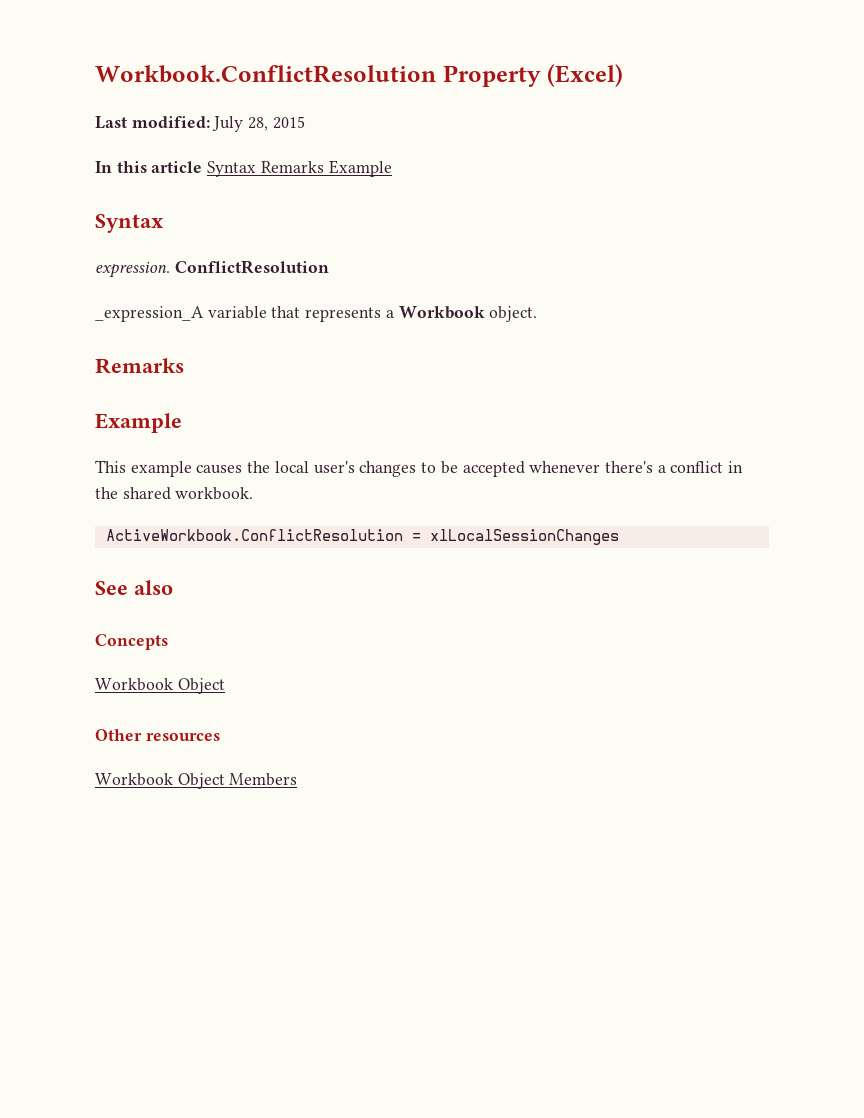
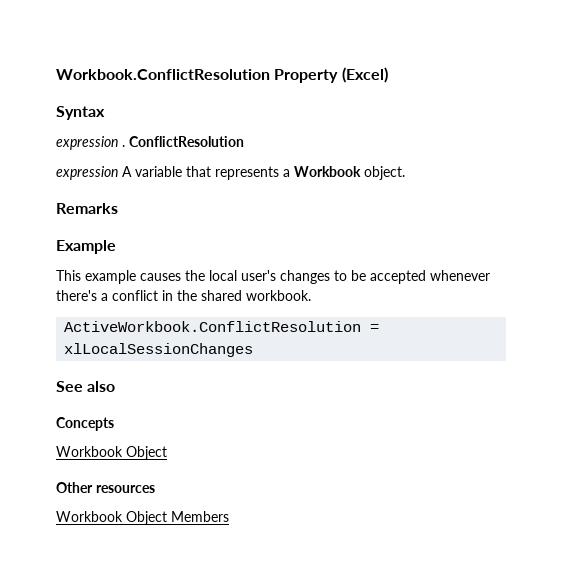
[95,116,305,132] [95,160,392,177] // Last modified: July 28, 2015 // In this article Syntax Remarks Example -> (388, 75) none
[95,262,170,278] expression. -> [56,136,125,150] expression .
[95,306,204,322] _expression_A -> [56,166,132,180] expression A

